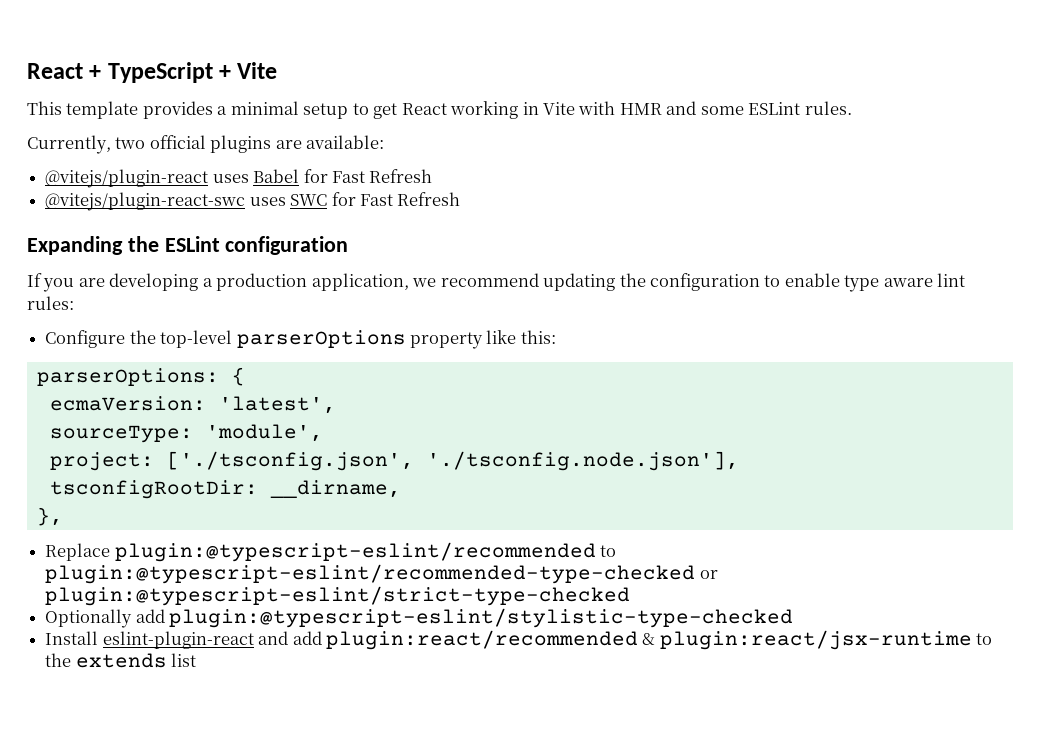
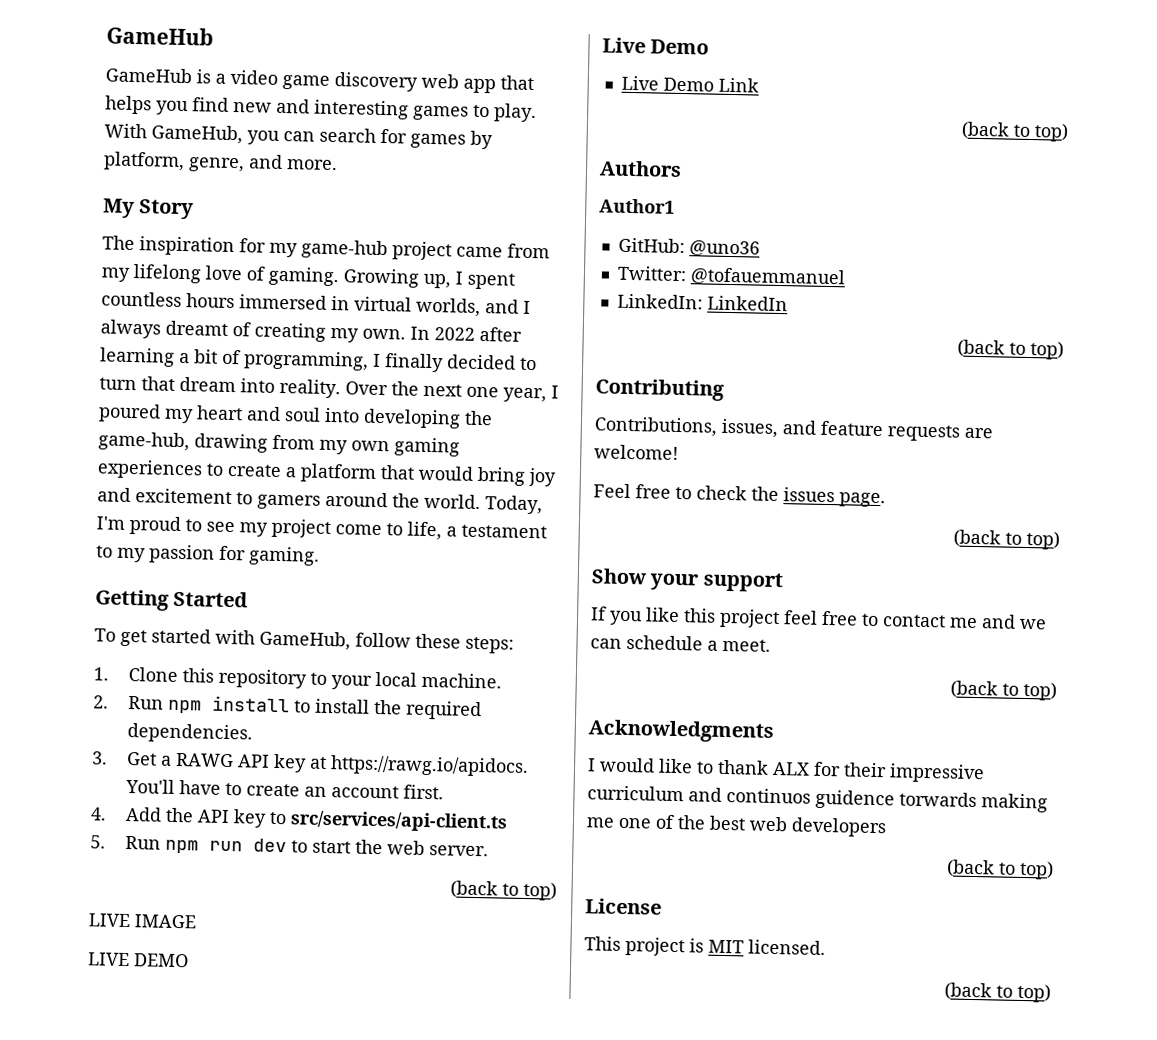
[27,62,278,83] [27,101,852,119] [27,135,385,154] [45,169,433,188] [45,192,461,211] [27,236,349,255] [27,273,966,292] [27,296,74,310] [45,330,556,349] [36,367,245,386] [49,396,336,414] [49,424,323,443] [49,451,739,471] [49,480,401,499] [36,507,63,526] [45,542,617,562] [45,564,718,584] [45,586,631,606] [45,608,794,628] [45,630,993,650] [45,653,197,668] React + TypeScript + Vite // This template provides a minimal setup to get React working in Vite with HMR and some ESLint rules. // Currently, two official plugins are available: // @vitejs/plugin-react uses Babel for Fast Refresh // @vitejs/plugin-react-swc uses SWC for Fast Refresh // Expanding the ESLint configuration // If you are developing a production application, we recommend updating the configuration to enable type aware lint rules: // Configure the top-level parserOptions property like this: // parserOptions: { // ecmaVersion: 'latest', // sourceType: 'module', // project: ['./tsconfig.json', './tsconfig.node.json'], // tsconfigRootDir: __dirname, // }, // Replace plugin:@typescript-eslint/recommended to plugin:@typescript-eslint/recommended-type-checked or plugin:@typescript-eslint/strict-type-checked // Optionally add plugin:@typescript-eslint/stylistic-type-checked // Install eslint-plugin-react and add plugin:react/recommended & plugin:react/jsx-runtime to the extends list -> [106,26,214,46] [105,67,534,94] [105,95,537,123] [104,123,493,150] [103,151,338,173] [102,198,195,220] [102,235,550,261] [101,264,515,290] [101,291,531,317] [100,319,522,343] [100,347,537,373] [99,376,559,403] [98,403,493,429] [98,431,460,457] [97,459,557,487] [97,487,543,515] [96,515,547,541] [96,544,320,566] [95,589,249,611] [94,628,514,654] [93,666,502,690] [93,695,482,721] [126,722,253,744] [91,751,529,778] [124,778,444,800] [90,806,508,833] [90,835,489,857] [450,880,557,901] [88,913,196,929] [87,952,189,968] [602,37,710,55] [620,75,759,93] [961,121,1069,142] [599,160,682,177] [599,198,675,214] [617,237,760,257] [616,265,846,287] [616,293,788,312] [957,339,1064,360] [595,378,725,401] [594,416,993,442] [594,444,679,460] [593,483,886,508] [953,529,1060,550] [591,568,783,593] [590,606,1047,630] [590,634,771,652] [950,680,1057,701] [588,719,774,743] [587,757,985,784] [587,785,1048,813] [586,814,887,838] [946,859,1054,880] [585,898,662,915] [584,936,826,957] [944,982,1051,1003] GameHub // GameHub is a video game discovery web app that helps you find new and interesting games to play. With GameHub, you can search for games by platform, genre, and more. // My Story // The inspiration for my game-hub project came from my lifelong love of gaming. Growing up, I spent countless hours immersed in virtual worlds, and I always dreamt of creating my own. In 2022 after learning a bit of programming, I finally decided to turn that dream into reality. Over the next one year, I poured my heart and soul into developing the game-hub, drawing from my own gaming experiences to create a platform that would bring joy and excitement to gamers around the world. Today, I'm proud to see my project come to life, a testament to my passion for gaming. // Getting Started // To get started with GameHub, follow these steps: // 1. Clone this repository to your local machine. // 2. Run npm install to install the required dependencies. // 3. Get a RAWG API key at https://rawg.io/apidocs. You'll have to create an account first. // 4. Add the API key to src/services/api-client.ts // 5. Run npm run dev to start the web server. // (back to top) // LIVE IMAGE // LIVE DEMO // Live Demo // Live Demo Link // (back to top) // Authors // Author1 // GitHub: @uno36 // Twitter: @tofauemmanuel // LinkedIn: LinkedIn // (back to top) // Contributing // Contributions, issues, and feature requests are welcome! // Feel free to check the issues page. // (back to top) // Show your support // If you like this project feel free to contact me and we can schedule a meet. // (back to top) // Acknowledgments // I would like to thank ALX for their impressive curriculum and continuos guidence torwards making me one of the best web developers // (back to top) // License // This project is MIT licensed. // (back to top)

